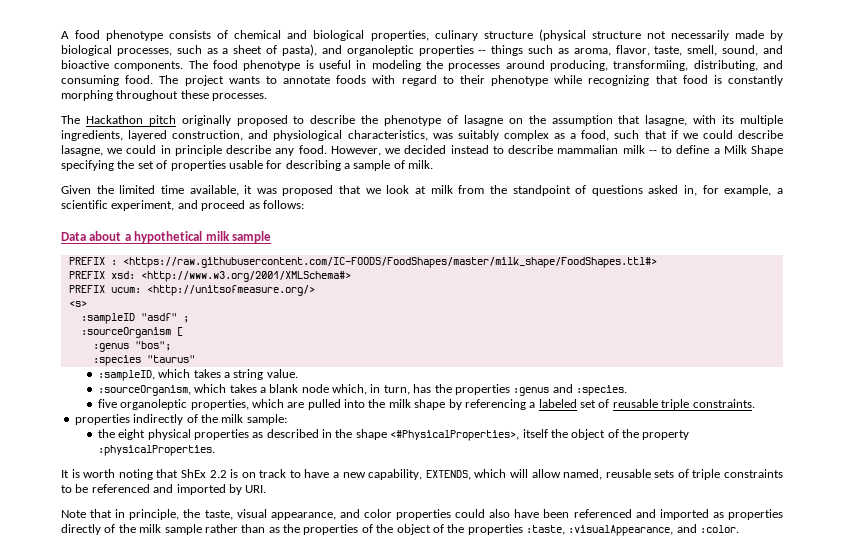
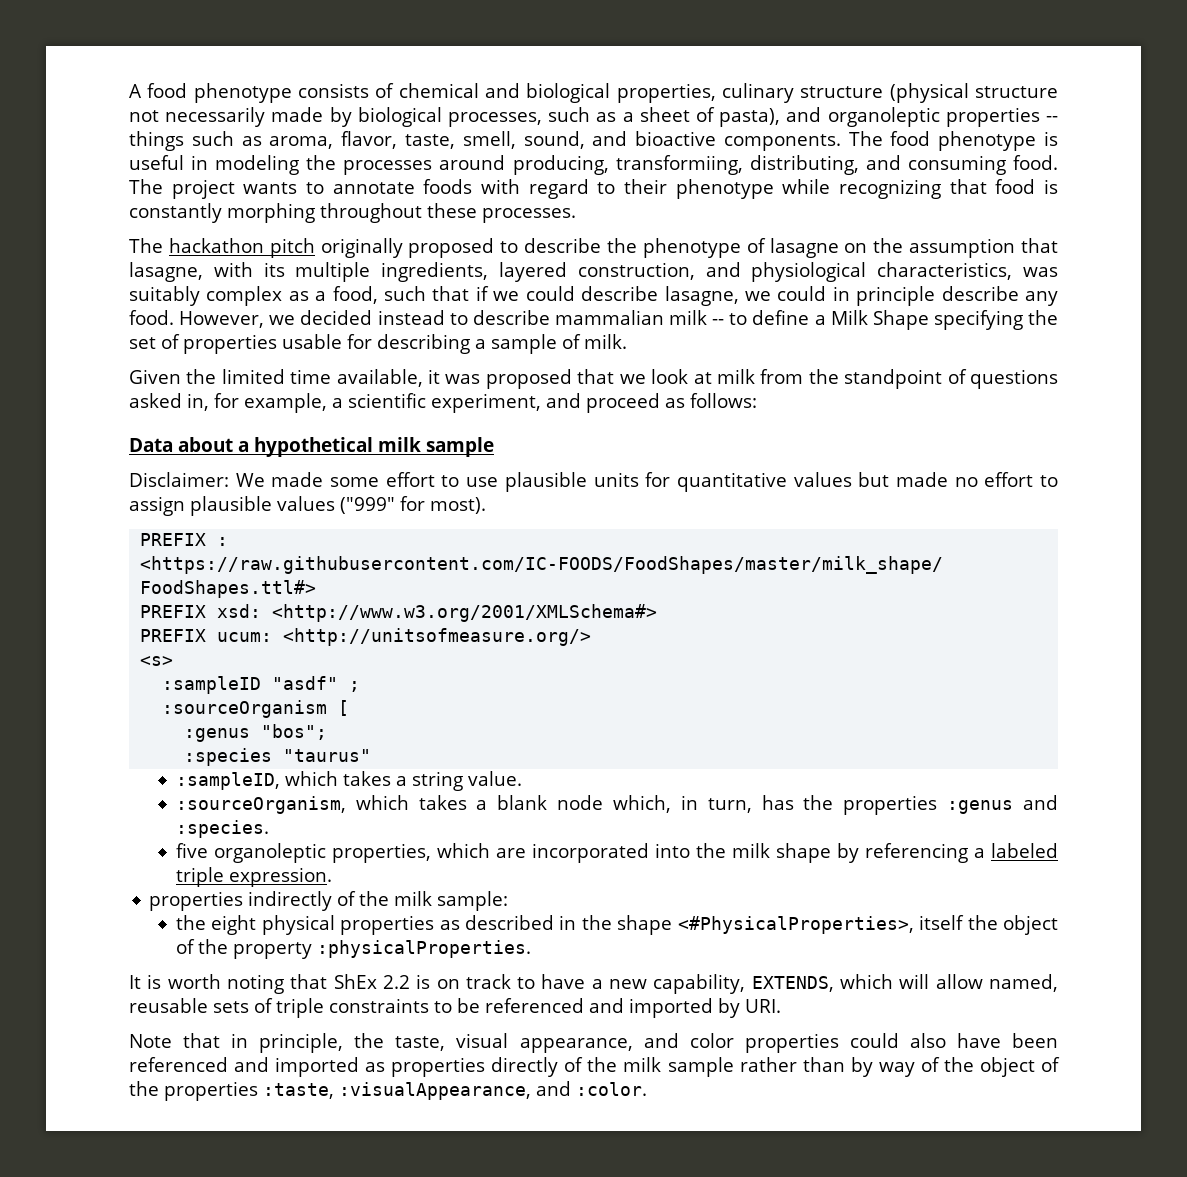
[85,115,143,124] Hackathon -> [168,238,264,253] hackathon
(271, 237) none -> [129,472,1058,492] [129,496,486,516] // Disclaimer: We made some effort to use plausible units for quantitative values but made no effort to assign plausible values ("999" for most).
[307,399,341,410] pulled -> [531,843,649,863] incorporated
[580,399,755,410] set of reusable triple constraints. -> [175,867,332,887] triple expression.
[268,524,359,535] as the properties -> [850,1057,915,1077] by way

